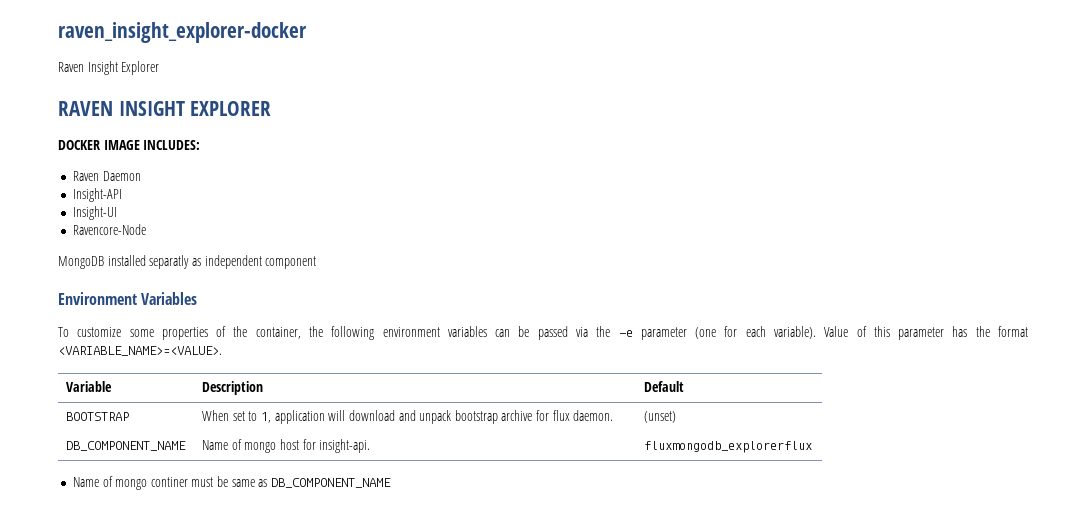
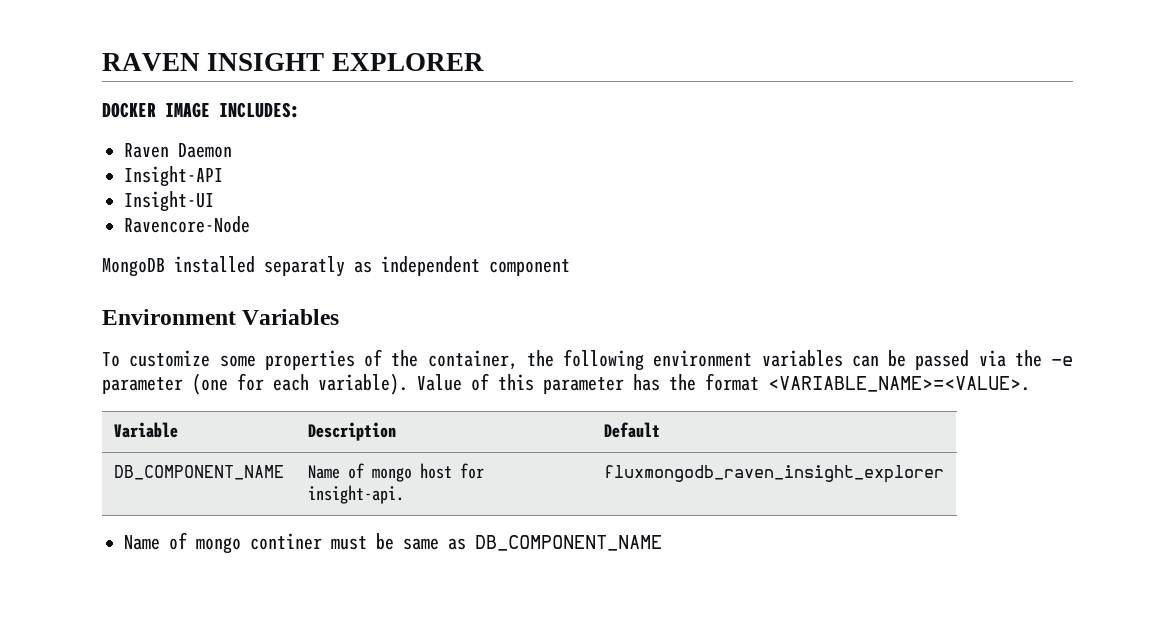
[58,22,307,43] [58,61,160,75] raven_insight_explorer-docker // Raven Insight Explorer // -> (102, 62) none
[66,412,130,421] [202,410,614,424] [644,411,677,423] // BOOTSTRAP | When set to 1, application will download and unpack bootstrap archive for flux daemon. | (unset) -> (660, 430) none
[644,441,813,453] fluxmongodb_explorerflux -> [603,465,944,483] fluxmongodb_raven_insight_explorer

